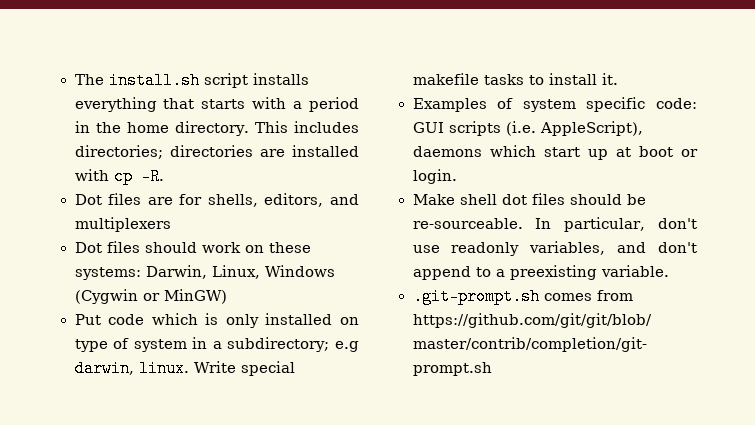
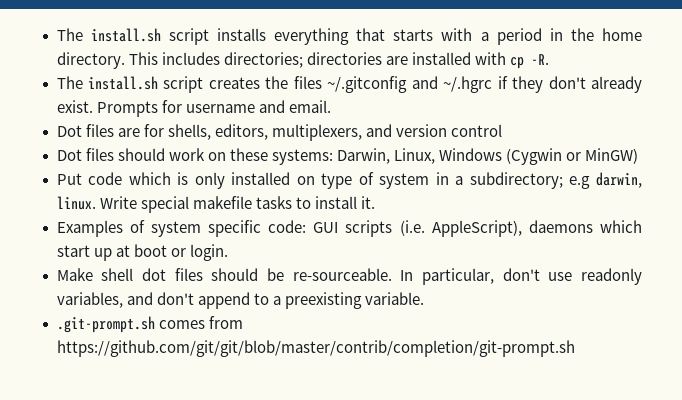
(164, 176) none -> [56,76,642,93] [56,100,331,117] // The install.sh script creates the files ~/.gitconfig and ~/.hgrc if they don't already exist. Prompts for username and email.
[330,194,359,205] [74,217,171,232] and multiplexers -> [271,124,502,141] multiplexers, and version control

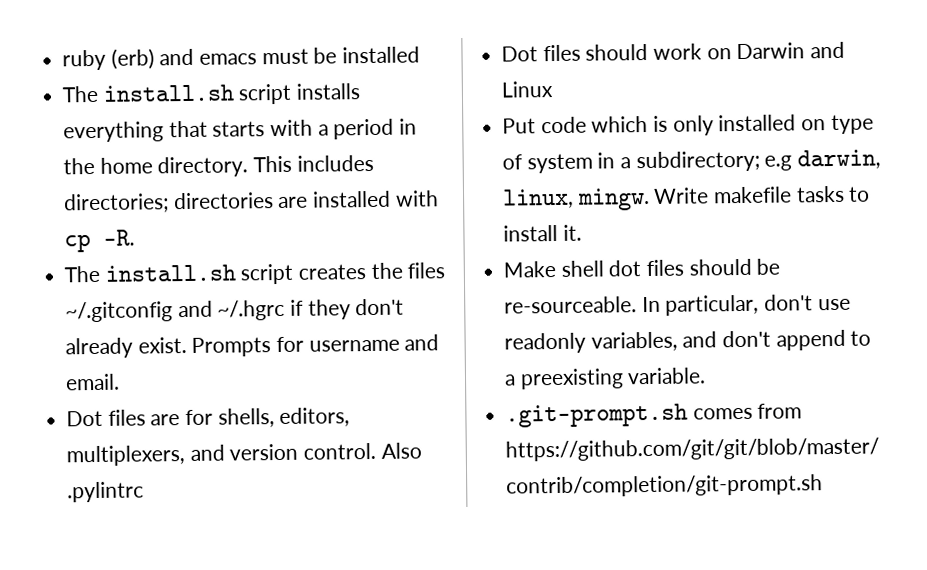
(56, 34) none -> [62,46,421,71] ruby (erb) and emacs must be installed //
[450,124,502,137] control -> [303,442,422,460] [67,481,145,503] control. Also .pylintrc
[229,148,639,165] these systems: Darwin, Linux, Windows (Cygwin or MinGW) -> [736,41,846,60] [501,81,554,98] Darwin and Linux
[56,196,189,213] linux. Write special -> [502,187,710,211] linux, mingw. Write
[56,220,642,237] [56,244,228,261] // Examples of system specific code: GUI scripts (i.e. AppleScript), daemons which start up at boot or login. -> (582, 232) none

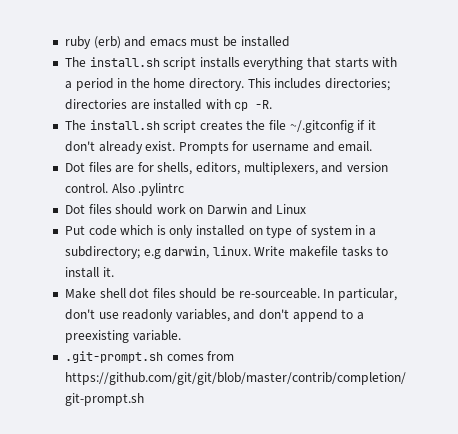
[407,262,446,279] [65,299,351,323] files ~/.gitconfig and ~/.hgrc if they -> [269,120,377,133] file ~/.gitconfig if it
[502,187,650,211] linux, mingw. -> [212,246,251,256] linux.

